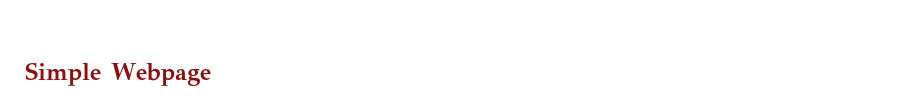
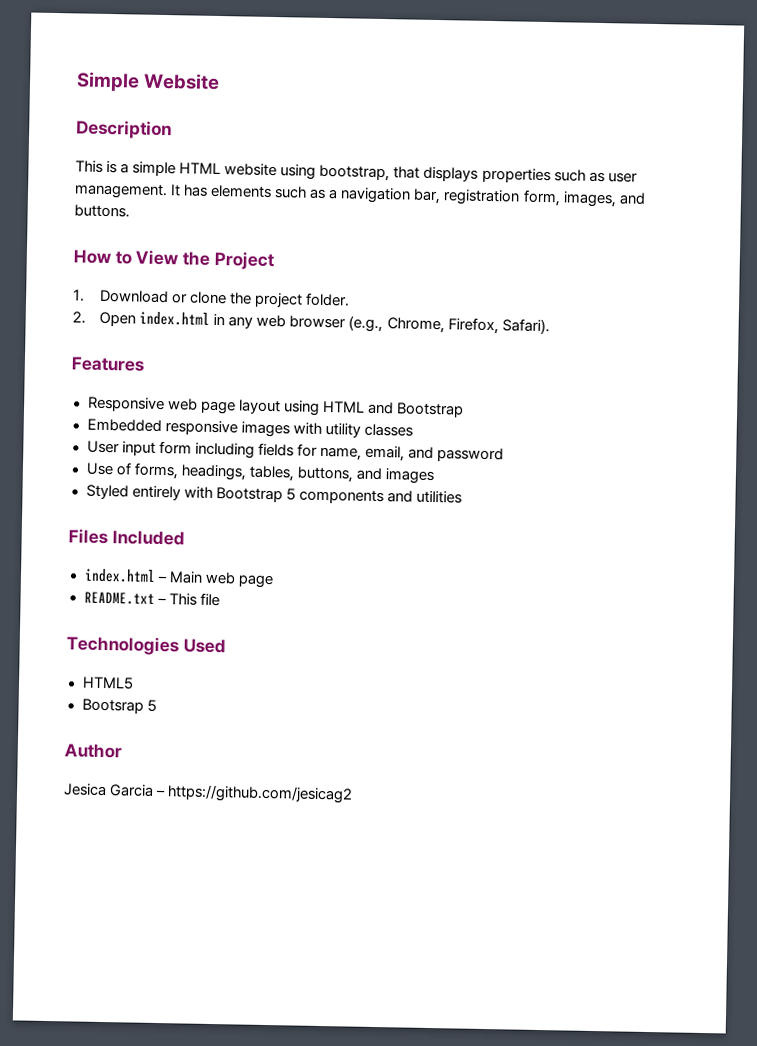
[111,63,211,86] Webpage -> [143,72,221,91] [76,119,172,140] [75,160,638,184] [74,183,646,208] [74,204,130,218] [73,249,275,271] [73,289,351,308] [72,311,550,335] [71,356,144,372] [87,396,464,418] [86,418,413,438] [86,440,504,463] [85,462,434,485] [85,484,462,505] [68,528,185,546] [83,568,274,589] [83,591,220,607] [66,635,226,656] [81,676,134,690] [81,698,157,714] [64,743,122,759] [63,783,354,804] Website // Description // This is a simple HTML website using bootstrap, that displays properties such as user management. It has elements such as a navigation bar, registration form, images, and buttons. // How to View the Project // 1. Download or clone the project folder. // 2. Open index.html in any web browser (e.g., Chrome, Firefox, Safari). // Features // Responsive web page layout using HTML and Bootstrap // Embedded responsive images with utility classes // User input form including fields for name, email, and password // Use of forms, headings, tables, buttons, and images // Styled entirely with Bootstrap 5 components and utilities // Files Included // index.html – Main web page // README.txt – This file // Technologies Used // HTML5 // Bootsrap 5 // Author // Jesica Garcia – https://github.com/jesicag2

